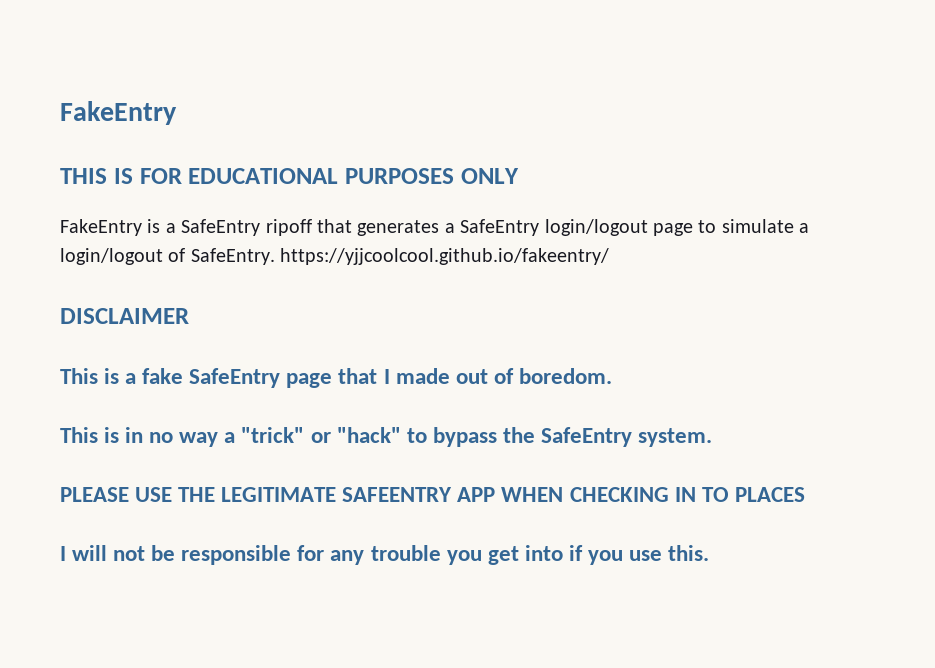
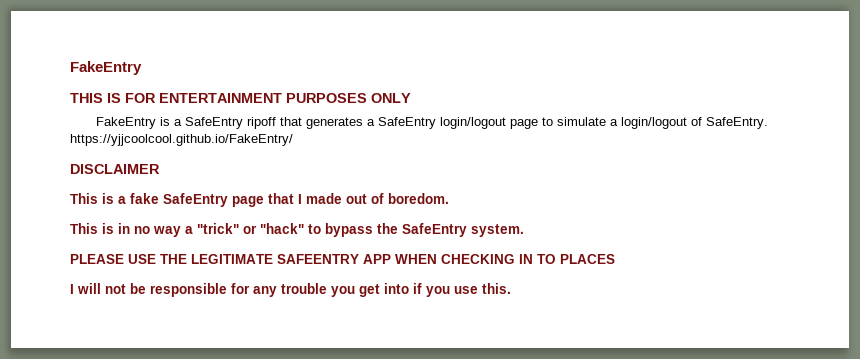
[188,168,339,184] EDUCATIONAL -> [159,93,282,103] ENTERTAINMENT
[280,248,610,265] https://yjjcoolcool.github.io/fakeentry/ -> [70,134,293,146] https://yjjcoolcool.github.io/FakeEntry/

